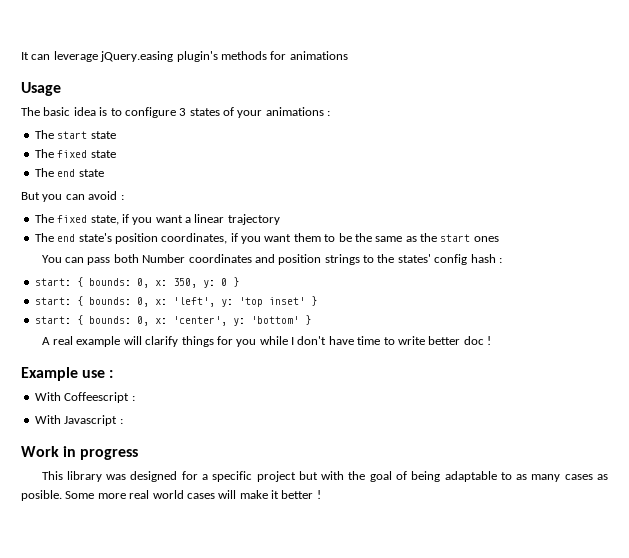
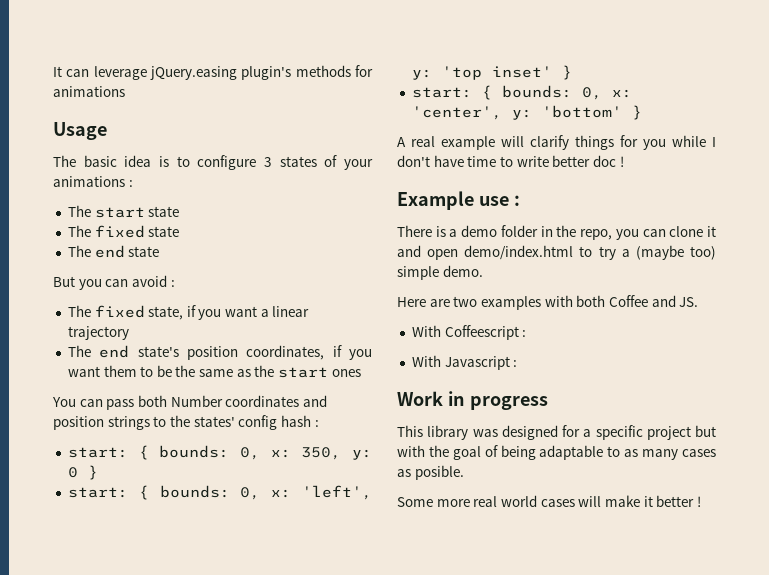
(114, 374) none -> [397,225,716,240] [397,245,716,260] [397,265,483,280] [397,295,699,310] // There is a demo folder in the repo, you can clone it and open demo/index.html to try a (maybe too) simple demo. // Here are two examples with both Coffee and JS.
(62, 495) none -> (464, 472) //

